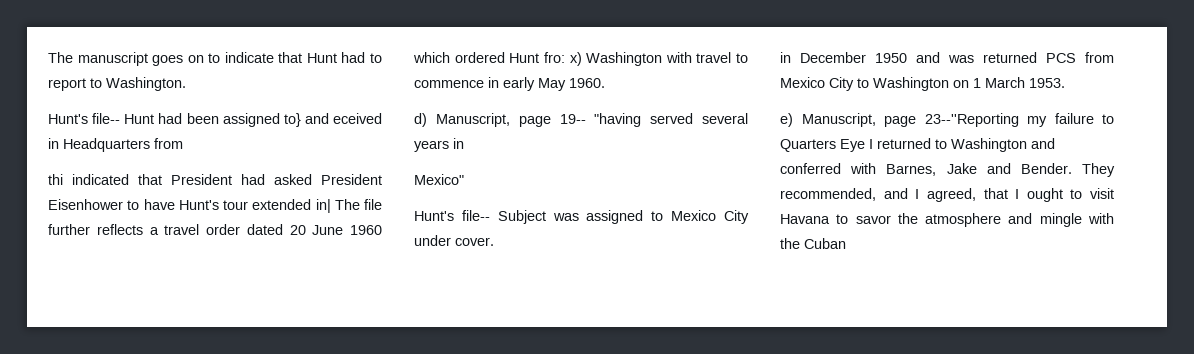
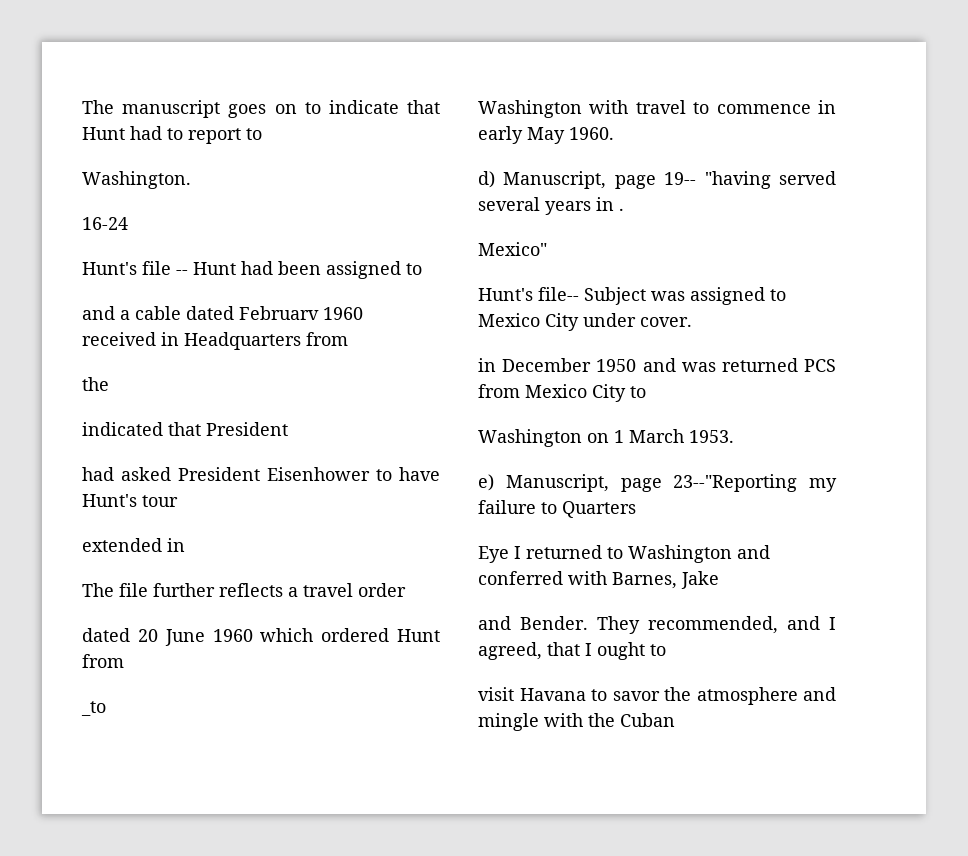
(102, 83) none -> (262, 134) //
[48,113,121,124] // Hunt's file-- -> [82,217,128,230] [82,261,188,275] // 16-24 // Hunt's file --
[283,113,382,127] to} and eceived -> [406,263,422,275] [82,306,363,320] [82,332,156,346] to // and a cable dated Februarv 1960 received
[48,174,63,185] thi -> [82,377,109,391] the //
(232, 179) none -> (288, 429) //
[252,199,331,213] extended in| -> [82,538,185,552] // extended in //
(240, 229) none -> (406, 590) //
[543,52,582,66] fro: x) -> [82,654,124,668] [81,701,106,716] from // _to //
(464, 143) none -> [619,208,624,211] .
(869, 83) none -> (646, 392) //
[924,113,1019,127] 23--''Reporting -> [673,474,798,492] 23--"Reporting
(836, 145) none -> (636, 509) //
(977, 168) none -> (719, 580) //
(1083, 194) none -> (666, 650) //

